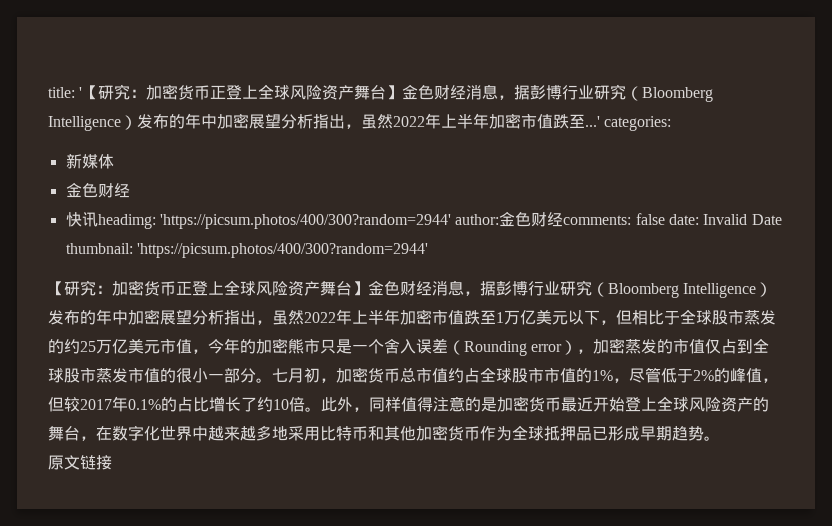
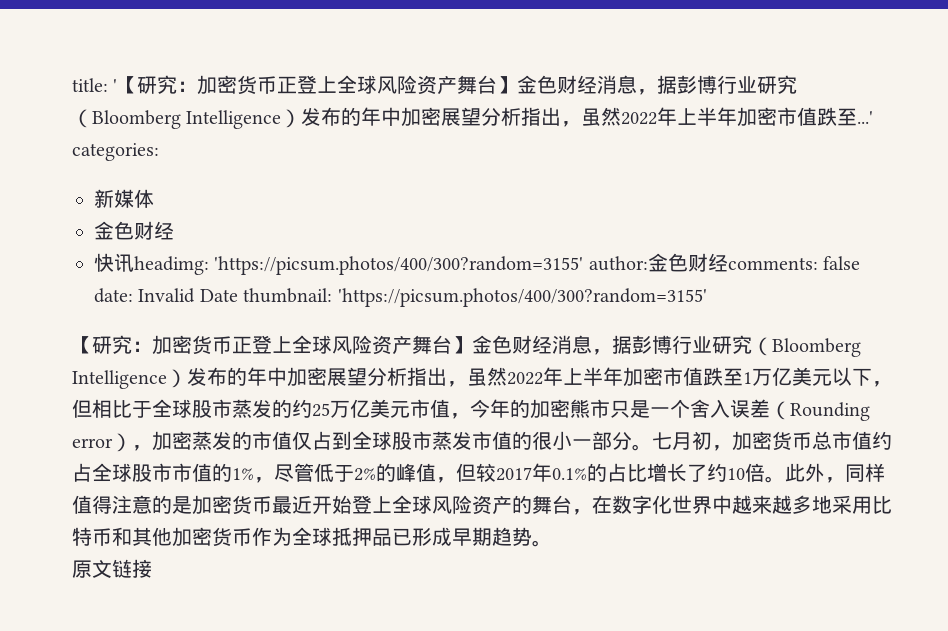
[159,214,451,229] 'https://picsum.photos/400/300?random=2944' -> [214,256,584,275] 'https://picsum.photos/400/300?random=3155'
[136,243,428,258] 'https://picsum.photos/400/300?random=2944' -> [337,288,707,307] 'https://picsum.photos/400/300?random=3155'

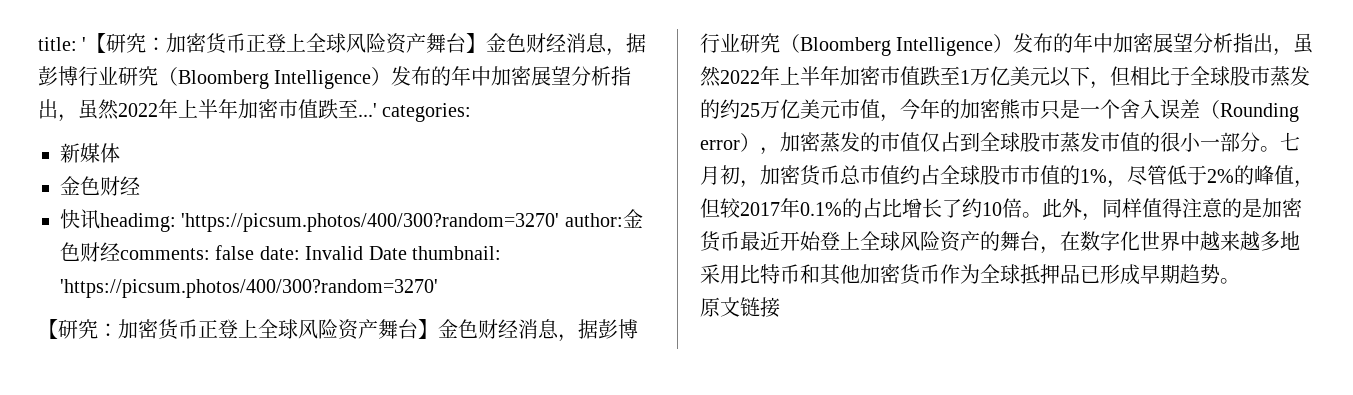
[214,256,584,275] 'https://picsum.photos/400/300?random=3155' -> [181,213,560,232] 'https://picsum.photos/400/300?random=3270'
[337,288,707,307] 'https://picsum.photos/400/300?random=3155' -> [60,279,438,298] 'https://picsum.photos/400/300?random=3270'

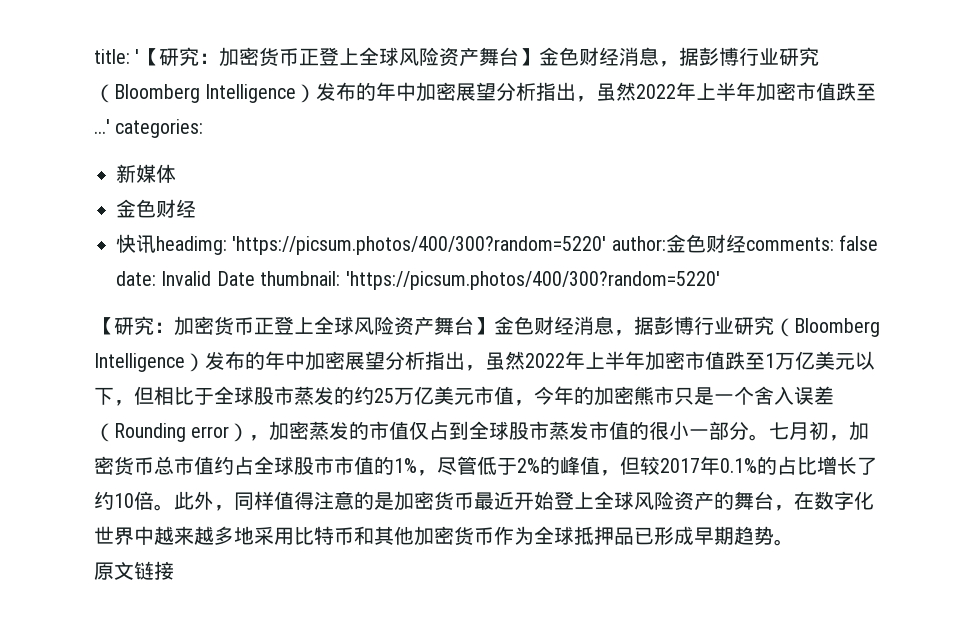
[181,213,560,232] 'https://picsum.photos/400/300?random=3270' -> [232,236,607,255] 'https://picsum.photos/400/300?random=5220'
[60,279,438,298] 'https://picsum.photos/400/300?random=3270' -> [345,271,720,290] 'https://picsum.photos/400/300?random=5220'

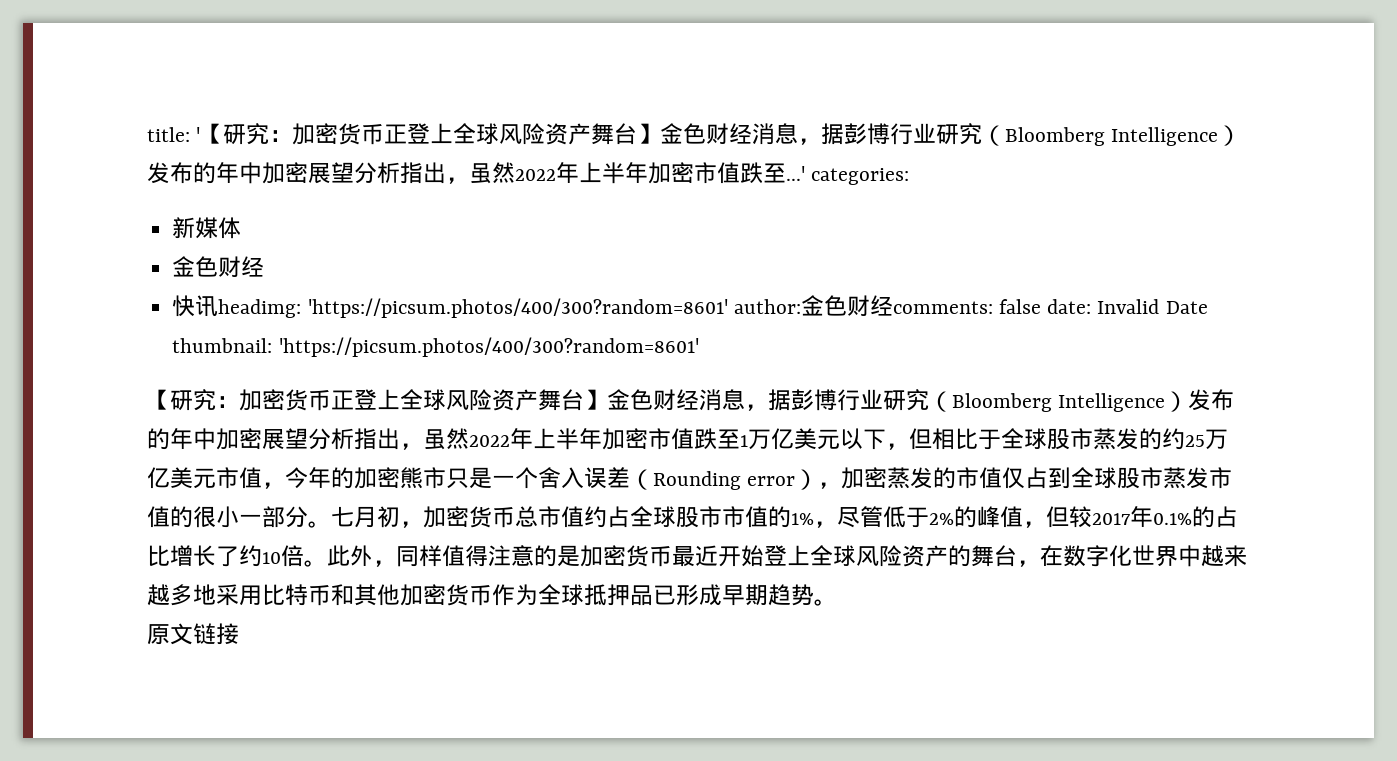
[232,236,607,255] 'https://picsum.photos/400/300?random=5220' -> [307,298,728,318] 'https://picsum.photos/400/300?random=8601'
[345,271,720,290] 'https://picsum.photos/400/300?random=5220' -> [278,337,699,357] 'https://picsum.photos/400/300?random=8601'

